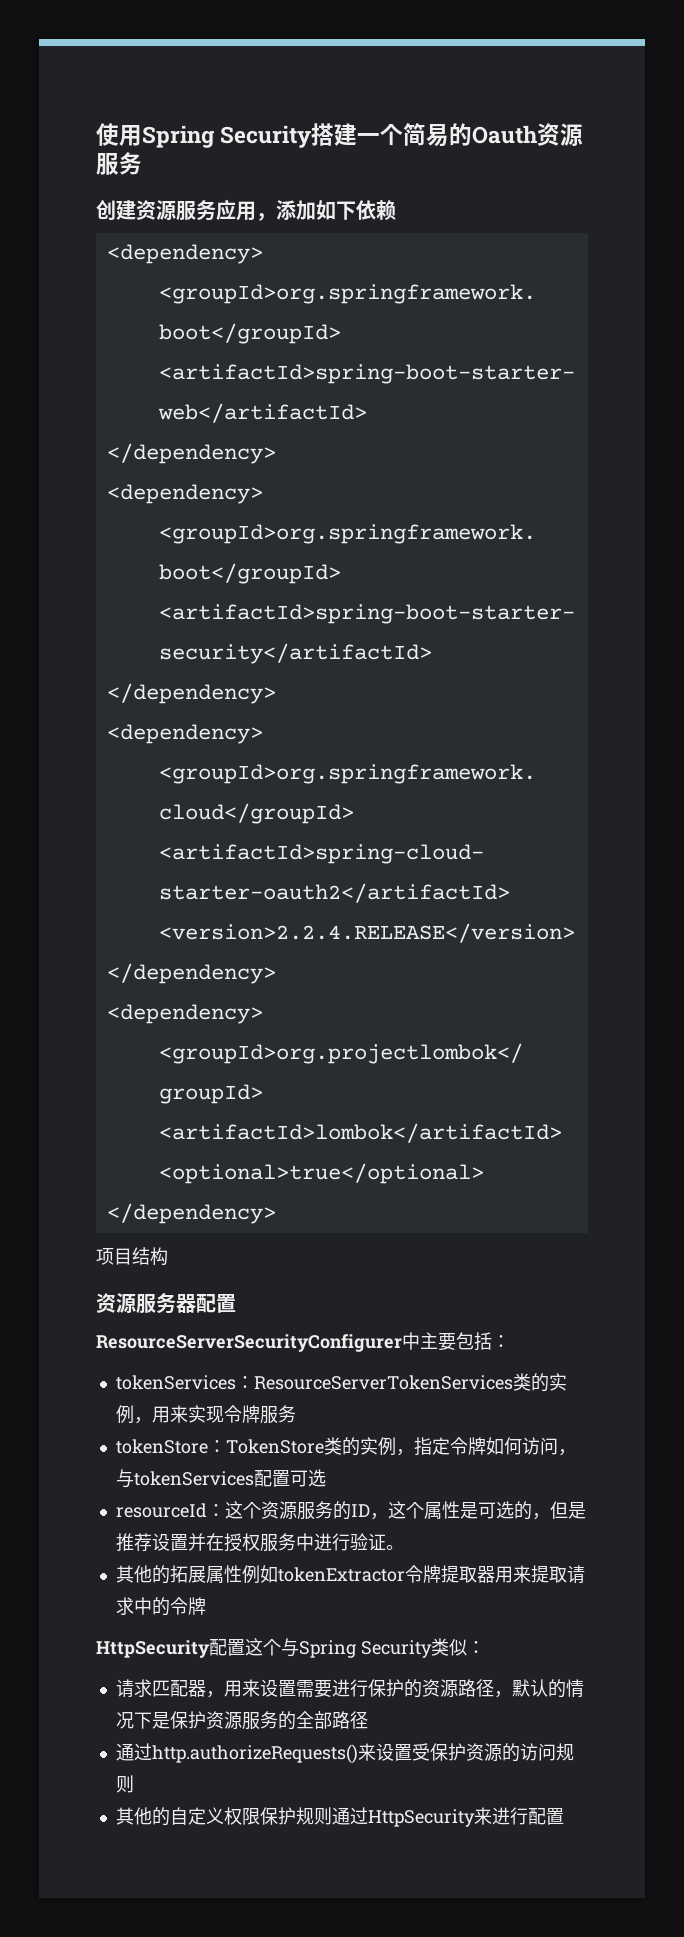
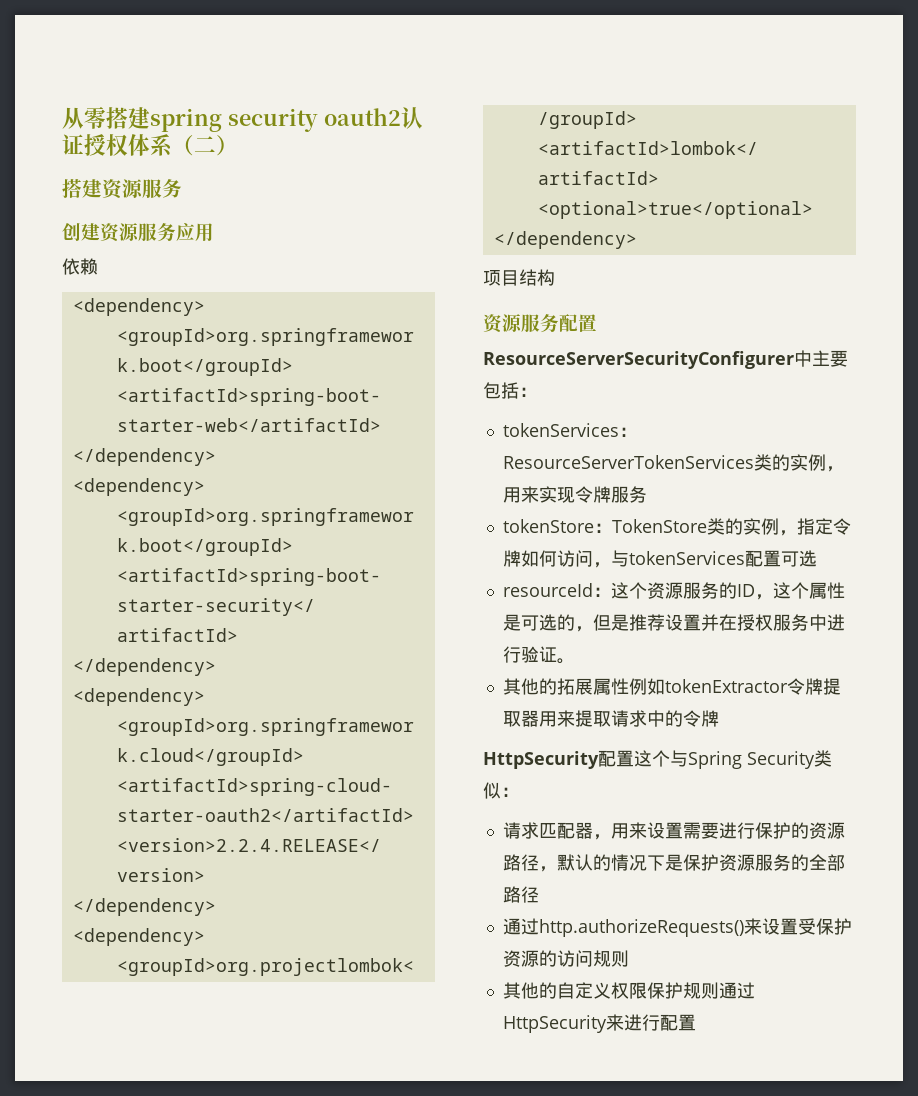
[96,123,538,148] 使用Spring Security搭建一个简易的Oauth -> [62,106,423,132] [62,134,238,157] [62,179,102,198] 从零搭建spring security oauth2认证授权体系（二） // 搭建
[256,200,356,221] ，添加如下 -> (214, 232) //
[176,1294,196,1313] 器 -> (559, 323) none

